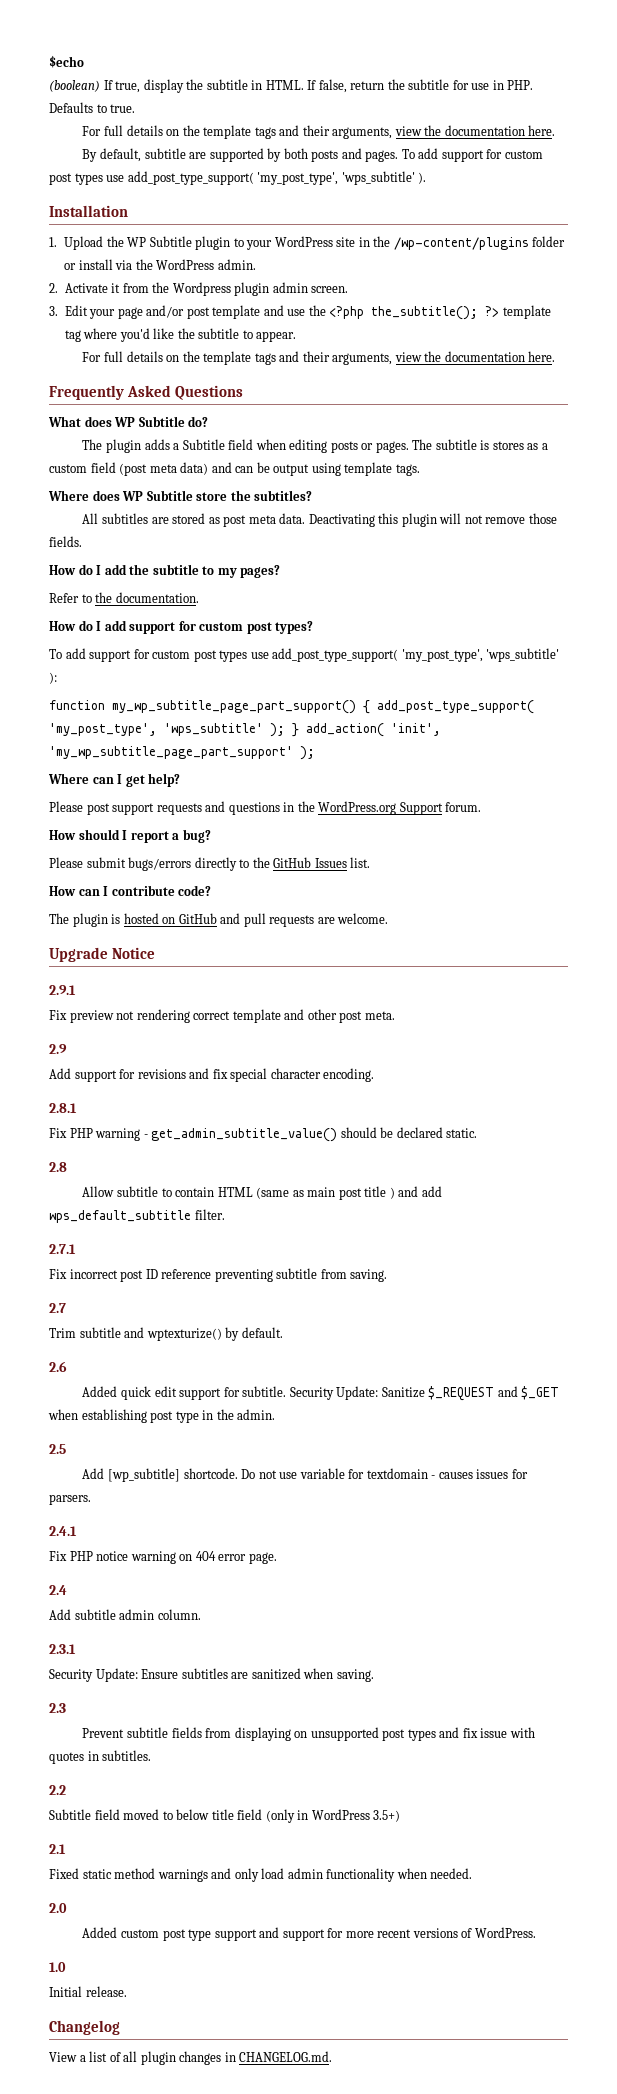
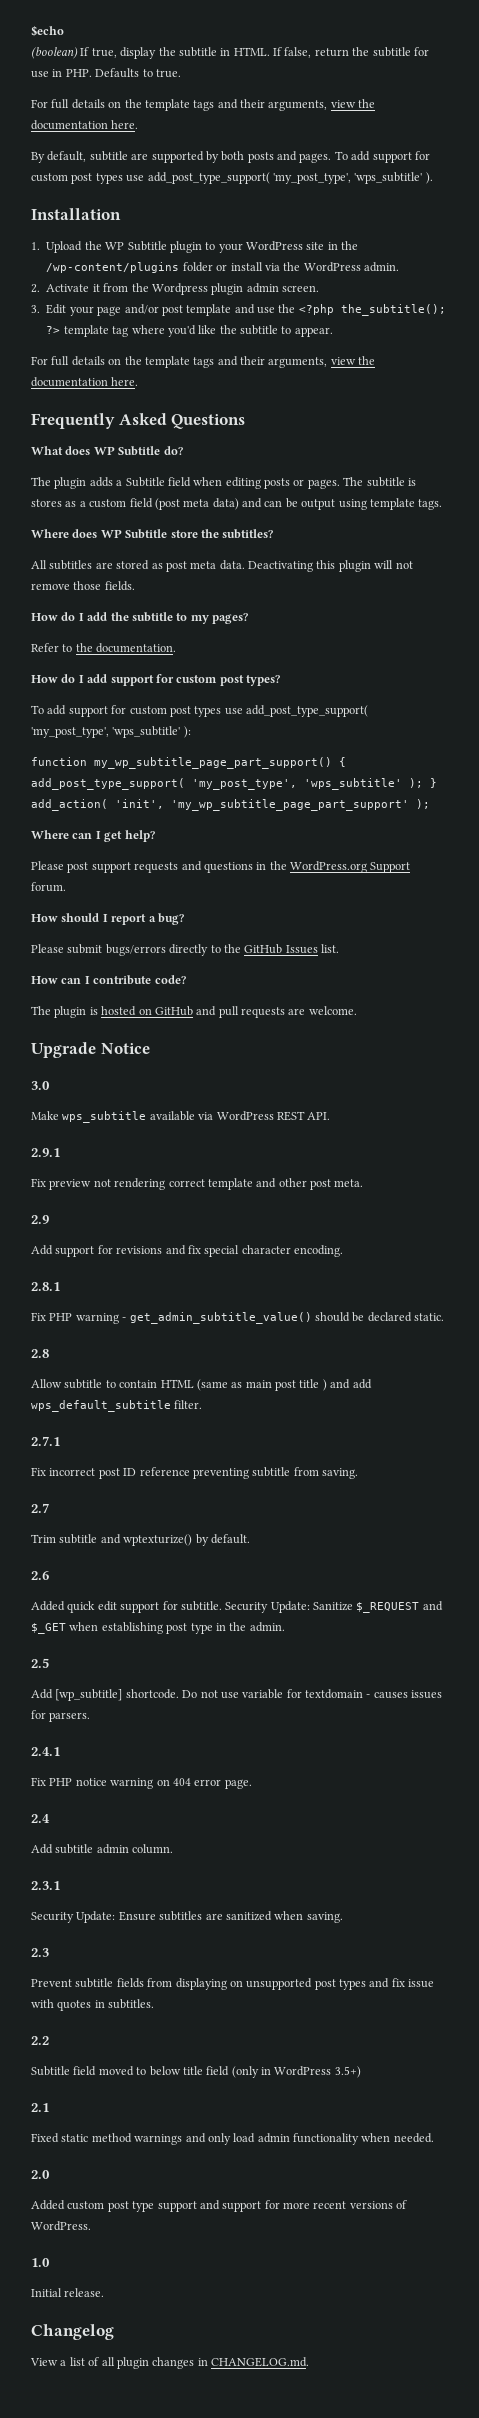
(156, 953) none -> [31,1081,50,1090] [31,1111,331,1123] // 3.0 // Make wps_subtitle available via WordPress REST API.

